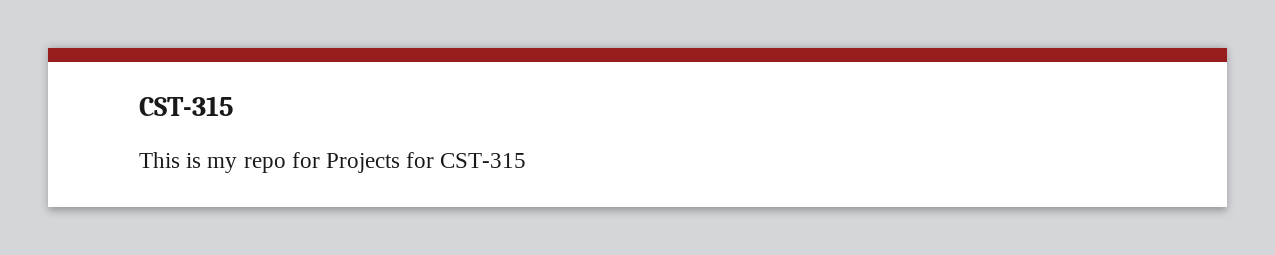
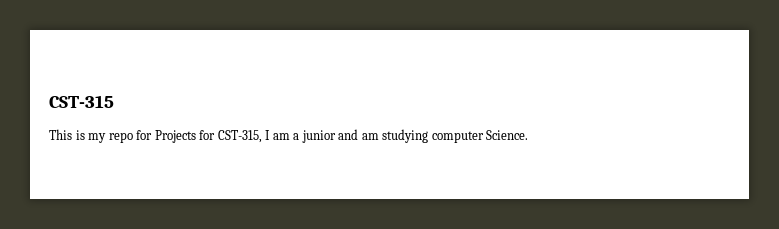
[440,153,527,168] CST-315 -> [217,129,529,143] CST-315, I am a junior and am studying computer Science.

